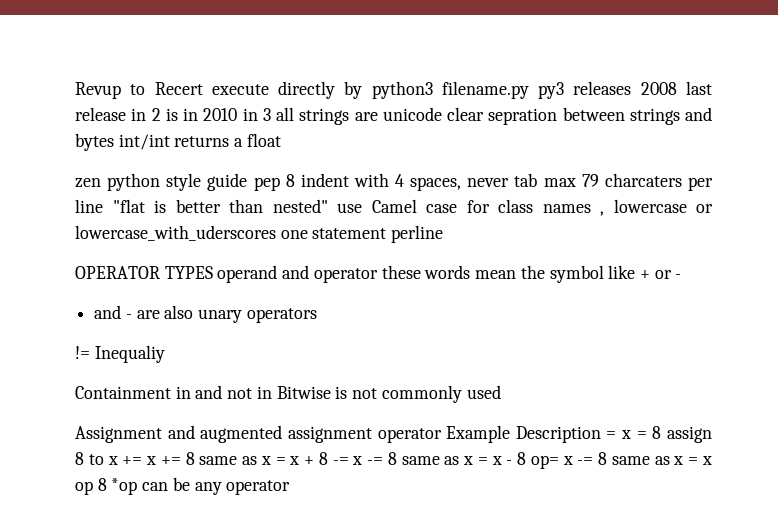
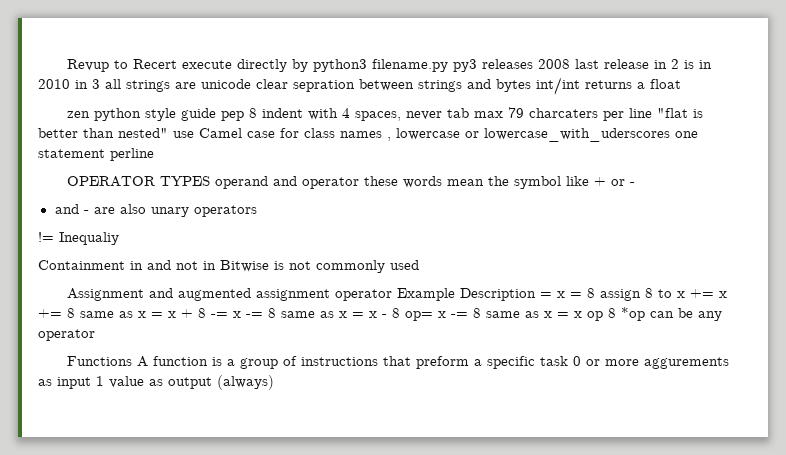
(291, 487) none -> [67,356,730,369] [38,375,274,390] // Functions A function is a group of instructions that preform a specific task 0 or more aggurements as input 1 value as output (always)

